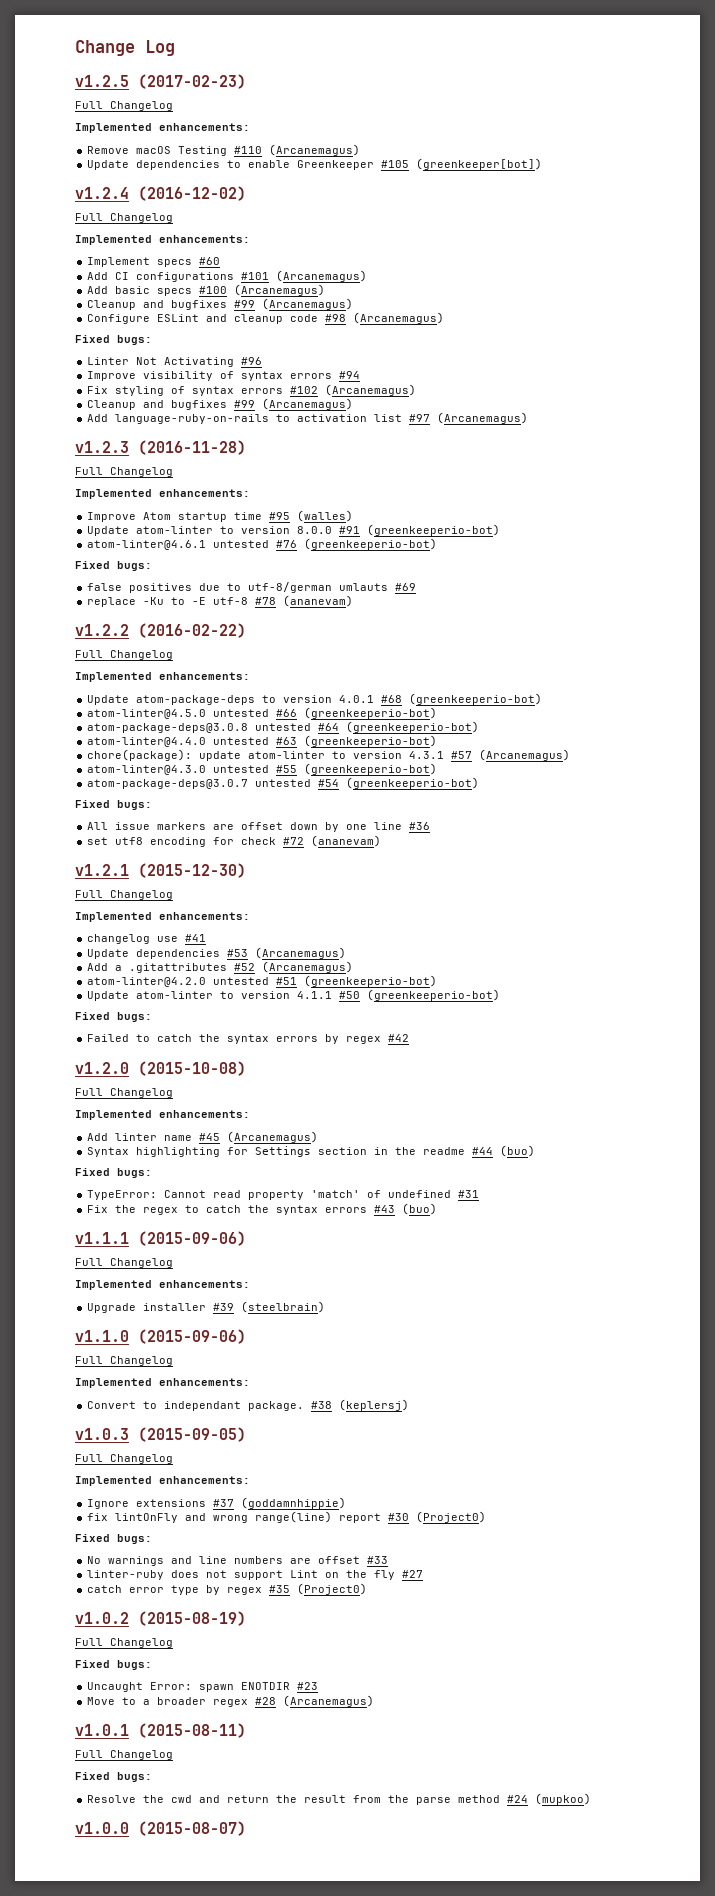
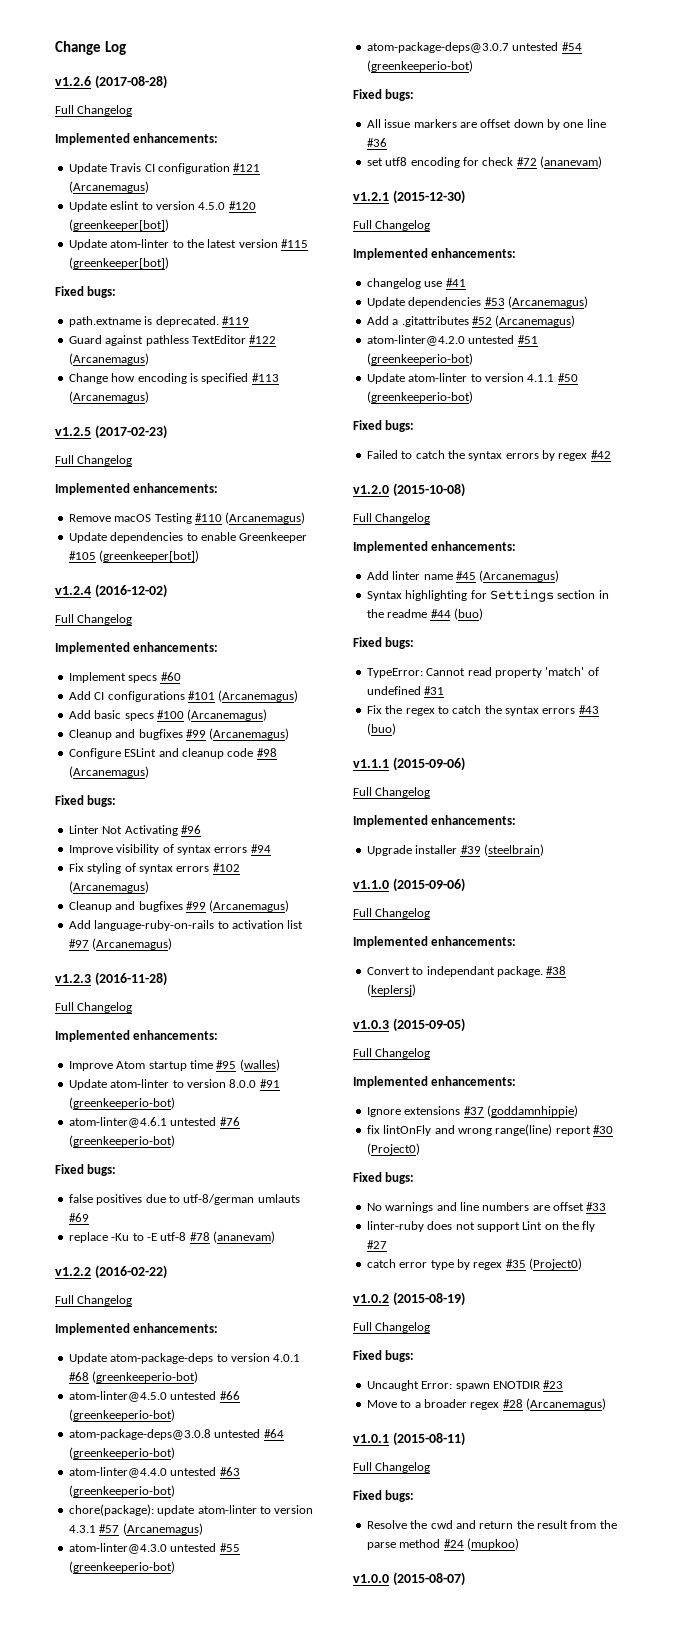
(175, 48) none -> [55,75,167,89] [55,105,133,116] [55,133,219,145] [68,163,261,174] [68,181,149,193] [68,201,256,212] [68,219,169,231] [68,239,308,250] [68,257,169,269] [55,286,117,298] [68,316,249,327] [68,335,277,346] [68,353,149,365] [68,373,279,384] [68,391,149,403] // v1.2.6 (2017-08-28) // Full Changelog // Implemented enhancements: // Update Travis CI configuration #121 (Arcanemagus) // Update eslint to version 4.5.0 #120 (greenkeeper[bot]) // Update atom-linter to the latest version #115 (greenkeeper[bot]) // Fixed bugs: // path.extname is deprecated. #119 // Guard against pathless TextEditor #122 (Arcanemagus) // Change how encoding is specified #113 (Arcanemagus)

